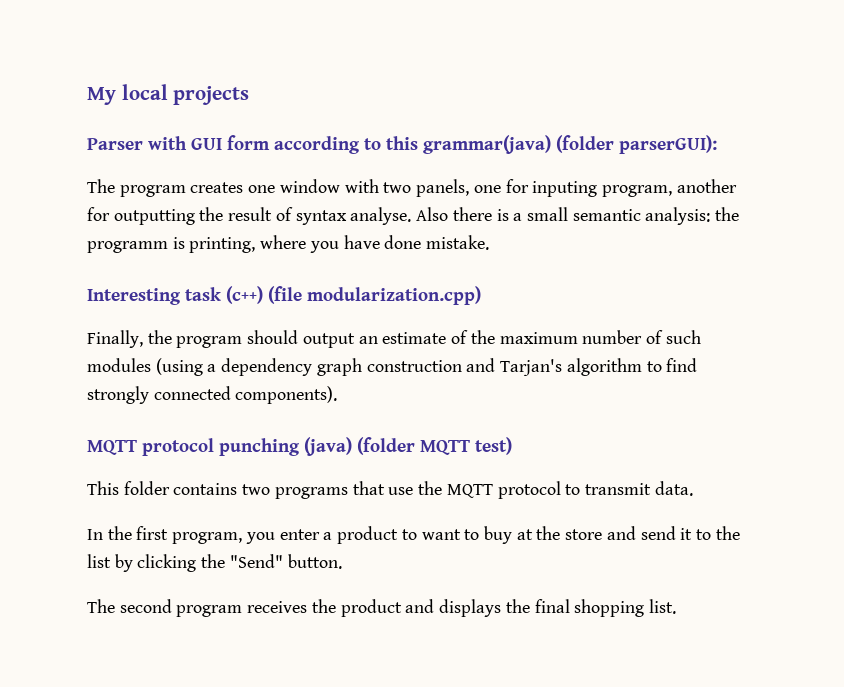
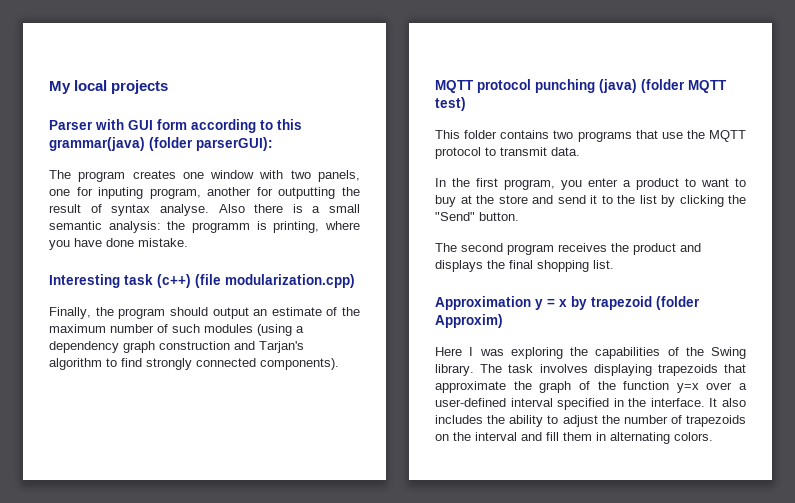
(676, 606) none -> [435,296,700,310] [435,314,503,328] [435,347,746,359] [435,364,746,376] [435,381,747,393] [435,398,746,410] [435,415,746,427] [435,432,713,444] // Approximation y = x by trapezoid (folder Approxim) // Here I was exploring the capabilities of the Swing library. The task involves displaying trapezoids that approximate the graph of the function y=x over a user-defined interval specified in the interface. It also includes the ability to adjust the number of trapezoids on the interval and fill them in alternating colors.

